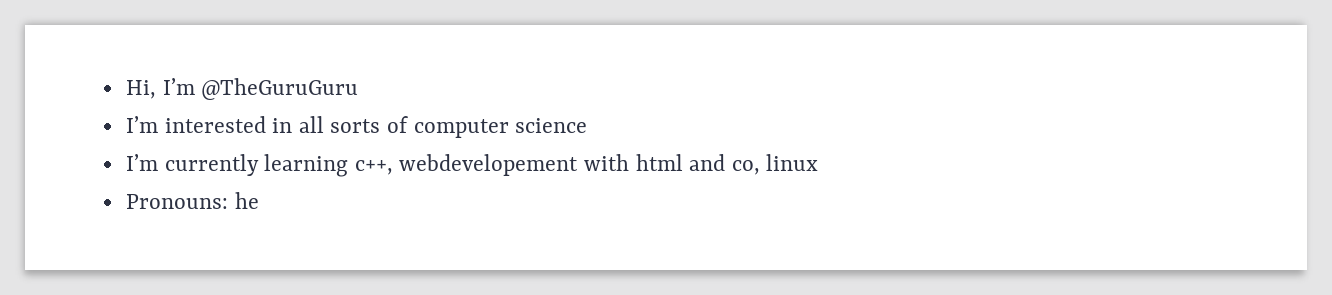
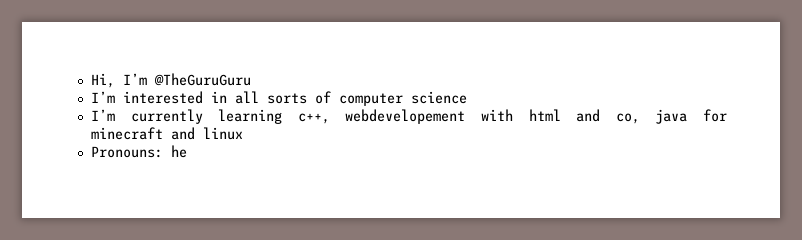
(760, 167) none -> [655,109,728,124] [90,127,195,140] java for minecraft and

